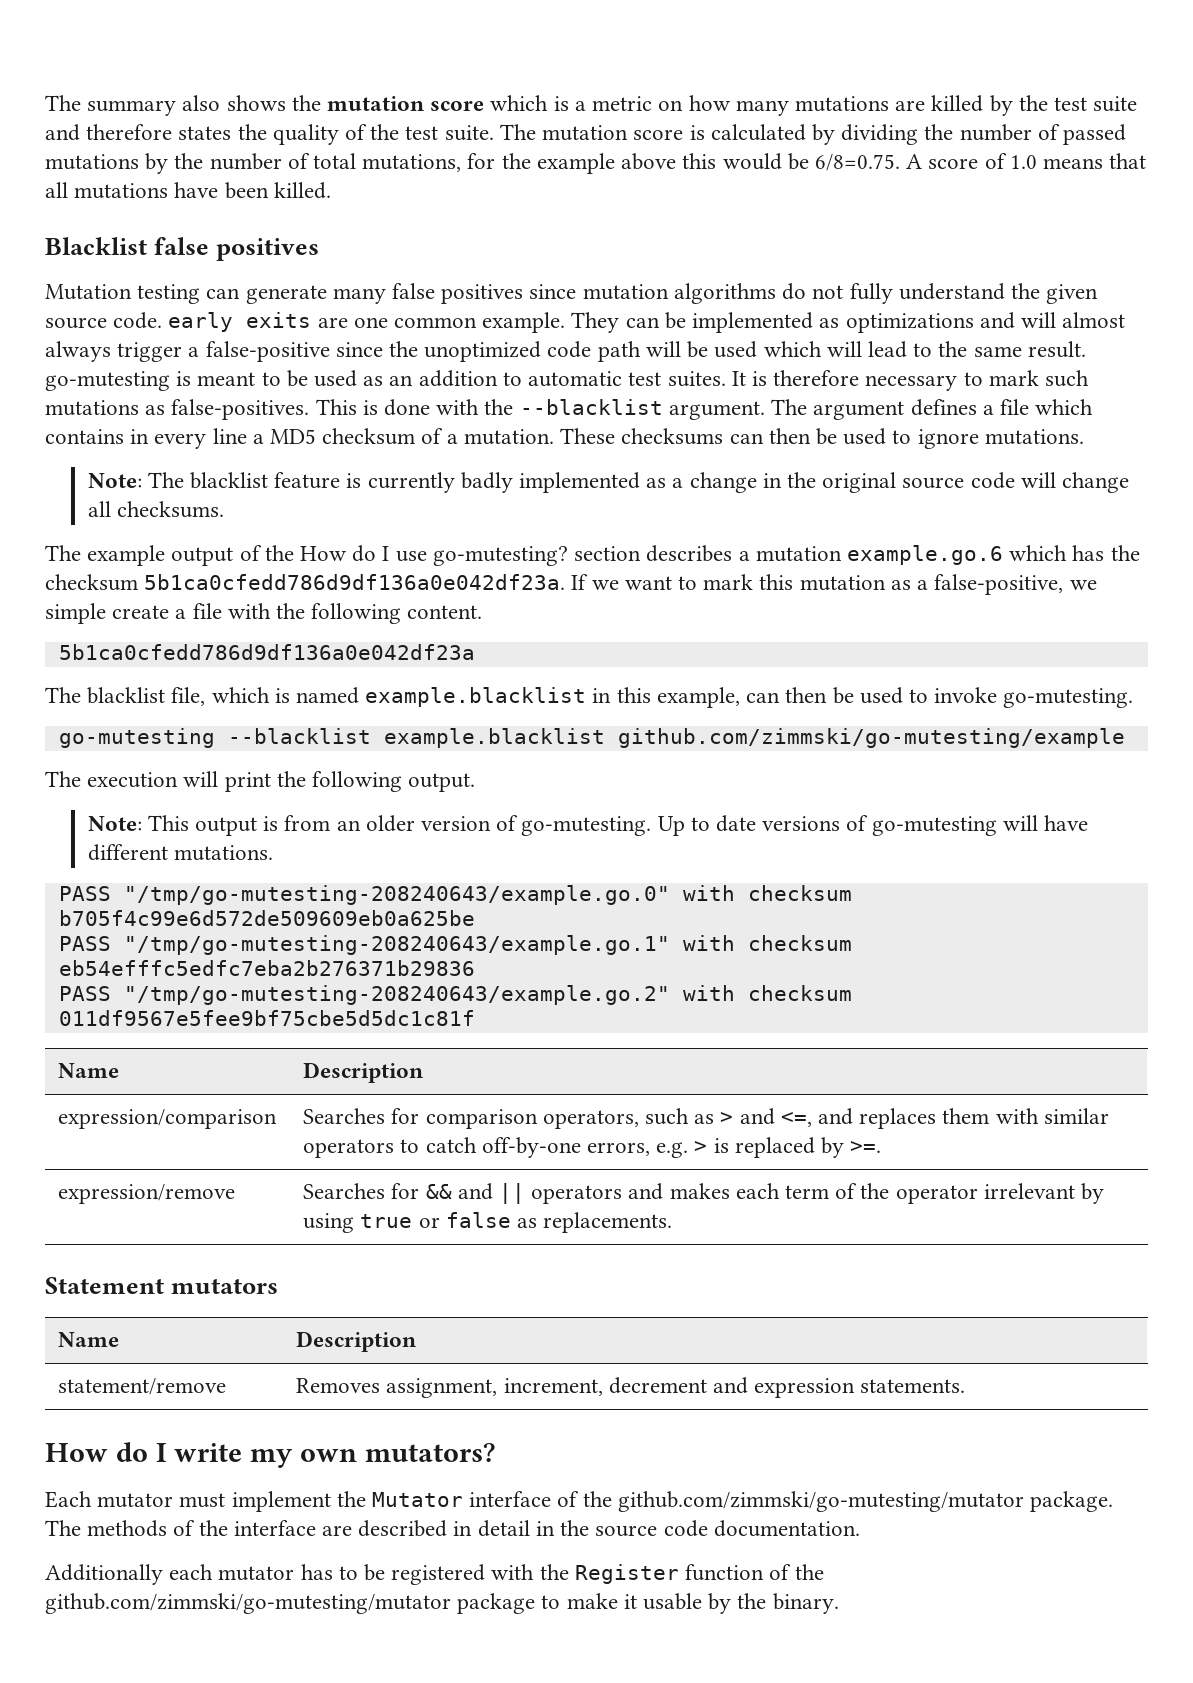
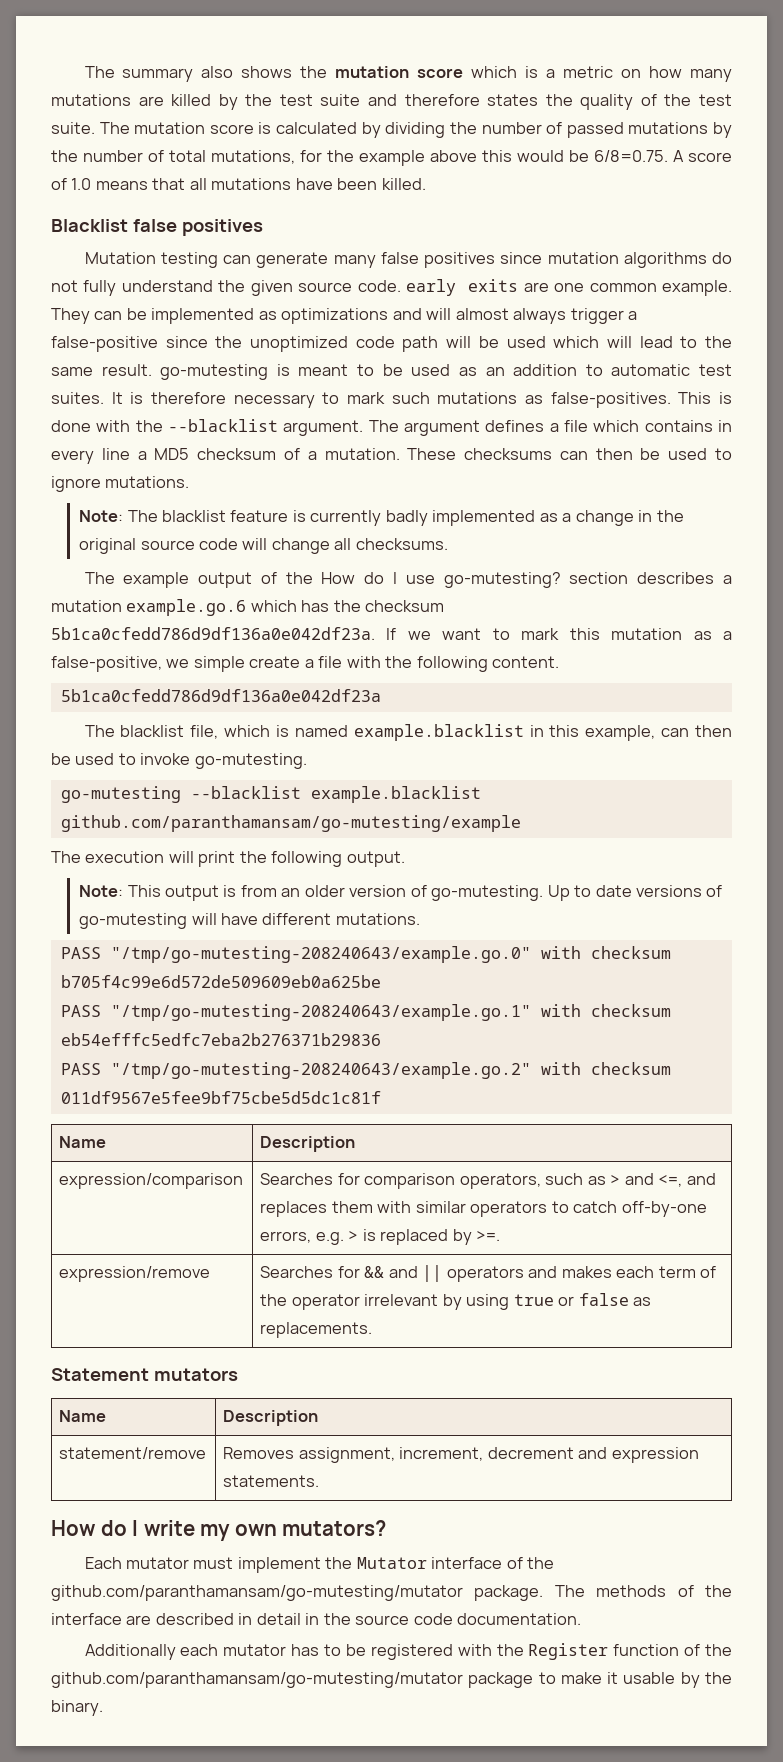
[617,728,1125,748] github.com/zimmski/go-mutesting/example -> [60,815,521,832] github.com/paranthamansam/go-mutesting/example
[617,1491,1024,1512] github.com/zimmski/go-mutesting/mutator -> [51,1585,463,1601] github.com/paranthamansam/go-mutesting/mutator
[45,1593,451,1614] github.com/zimmski/go-mutesting/mutator -> [51,1672,463,1688] github.com/paranthamansam/go-mutesting/mutator

